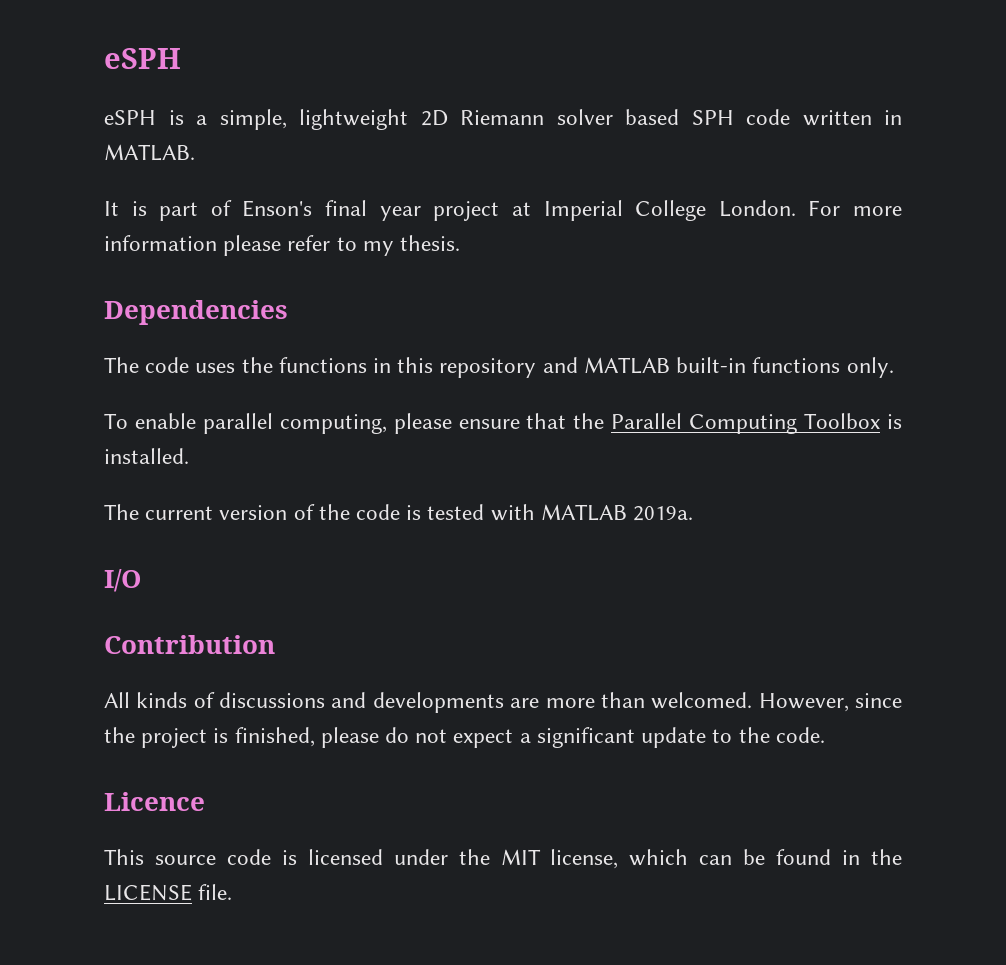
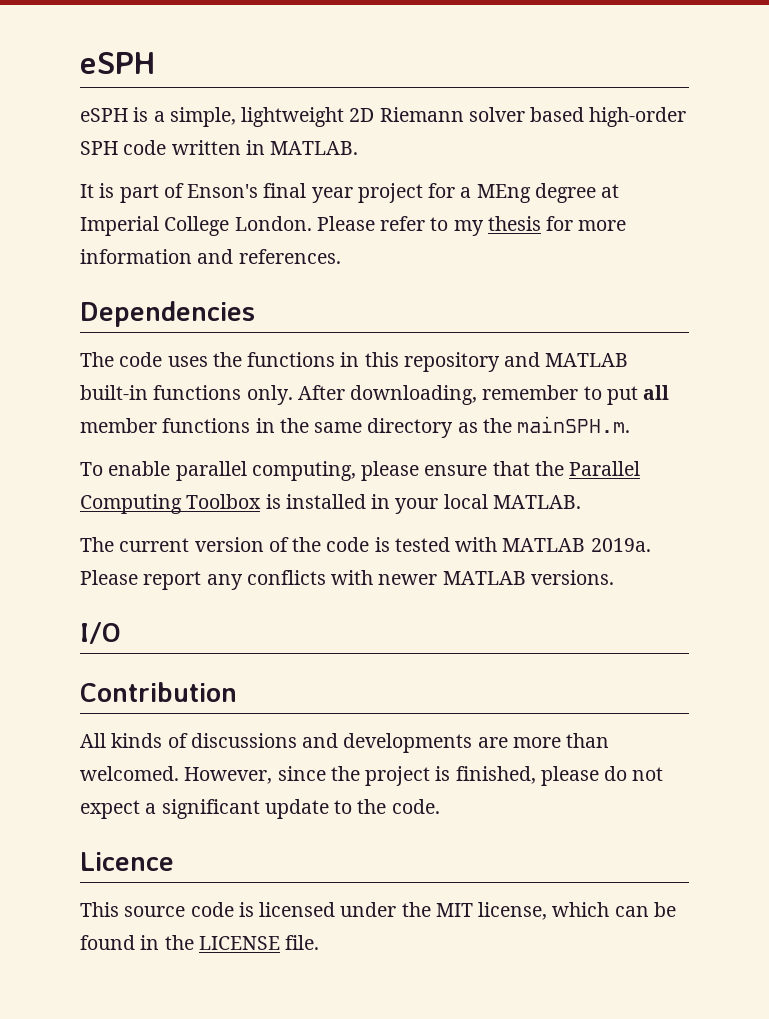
(679, 117) none -> [589,107,687,127] high-order
[511,200,903,221] [104,235,461,256] at Imperial College London. For more information please refer to my thesis. -> [428,183,620,203] [80,216,627,236] [80,249,341,264] for a MEng degree at Imperial College London. Please refer to my thesis for more information and references.
(894, 367) none -> [297,385,670,405] [80,416,631,438] After downloading, remember to put all member functions in the same directory as the mainSPH.m.
[104,448,189,464] installed. -> [285,494,581,514] installed in your local MATLAB.
(694, 513) none -> [80,570,614,590] Please report any conflicts with newer MATLAB versions.

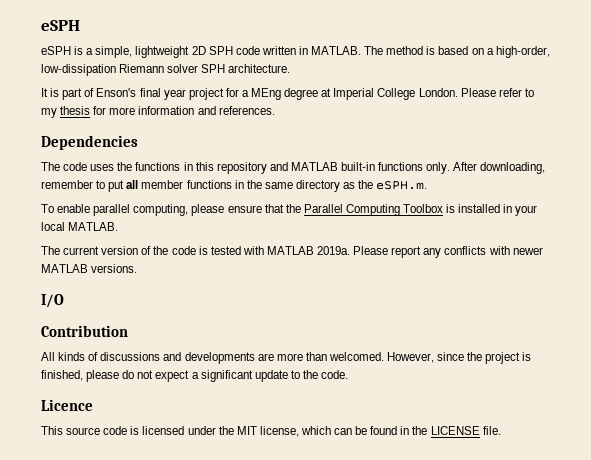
[379,107,687,127] Riemann solver based high-order -> (206, 50) none
(359, 148) none -> [364,46,550,58] [41,64,291,76] The method is based on a high-order, low-dissipation Riemann solver SPH architecture.
[517,416,631,433] mainSPH.m. -> [376,181,428,190] eSPH.m.

